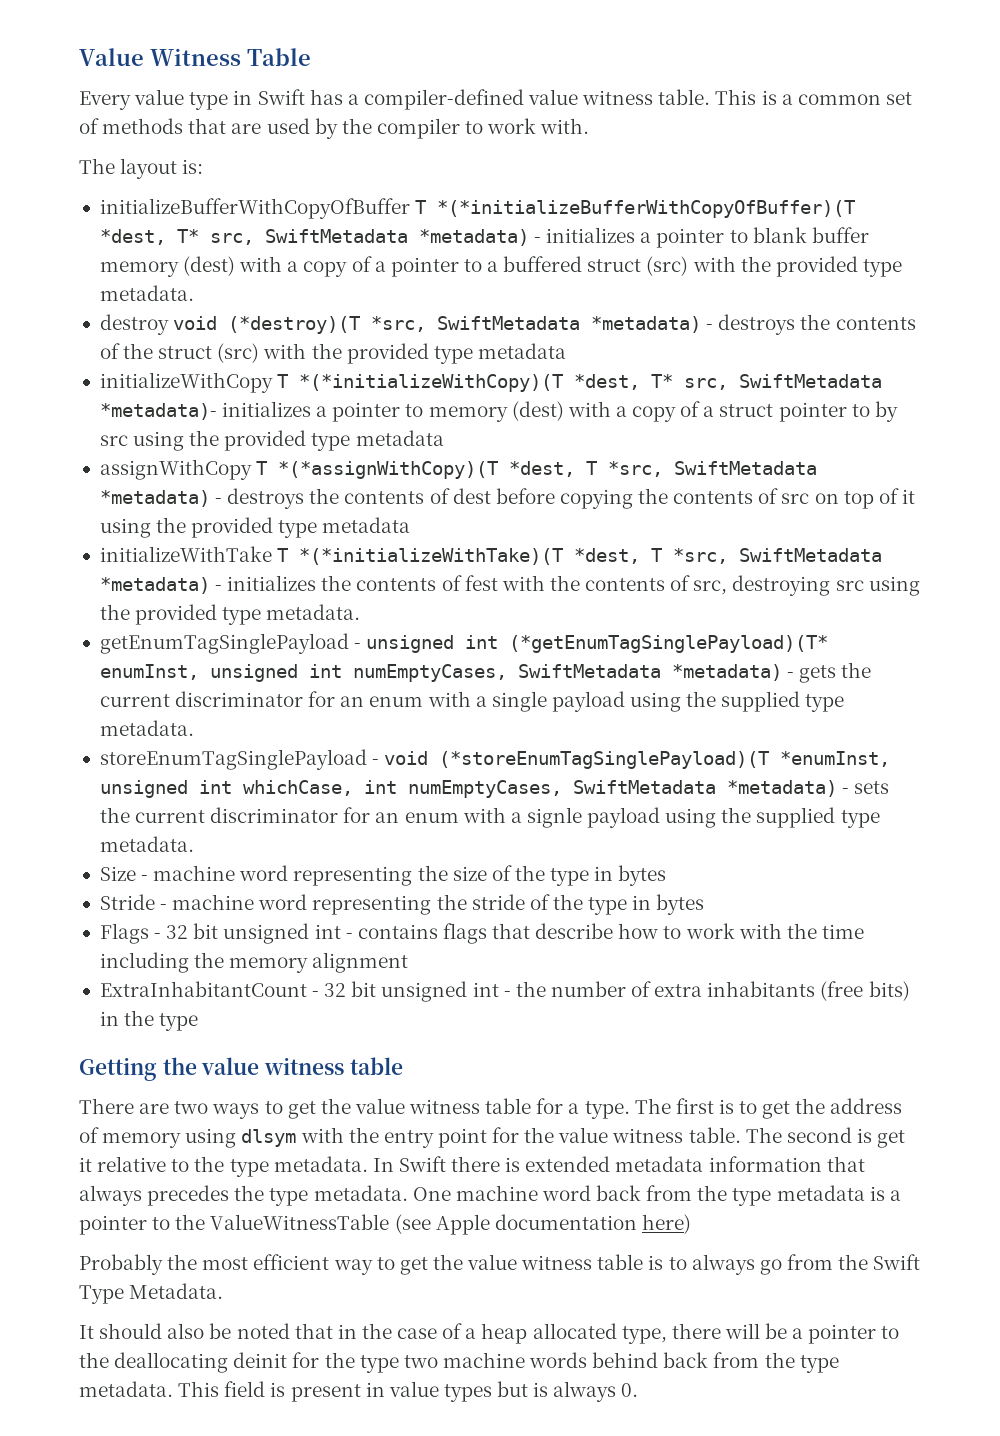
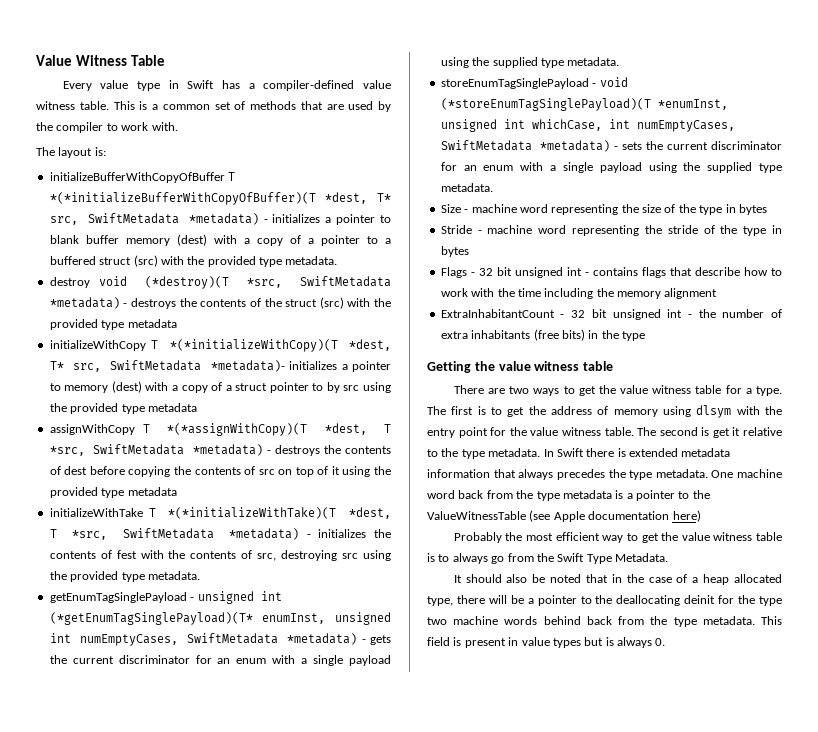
[526,807,582,828] signle -> [562,162,593,173] single

